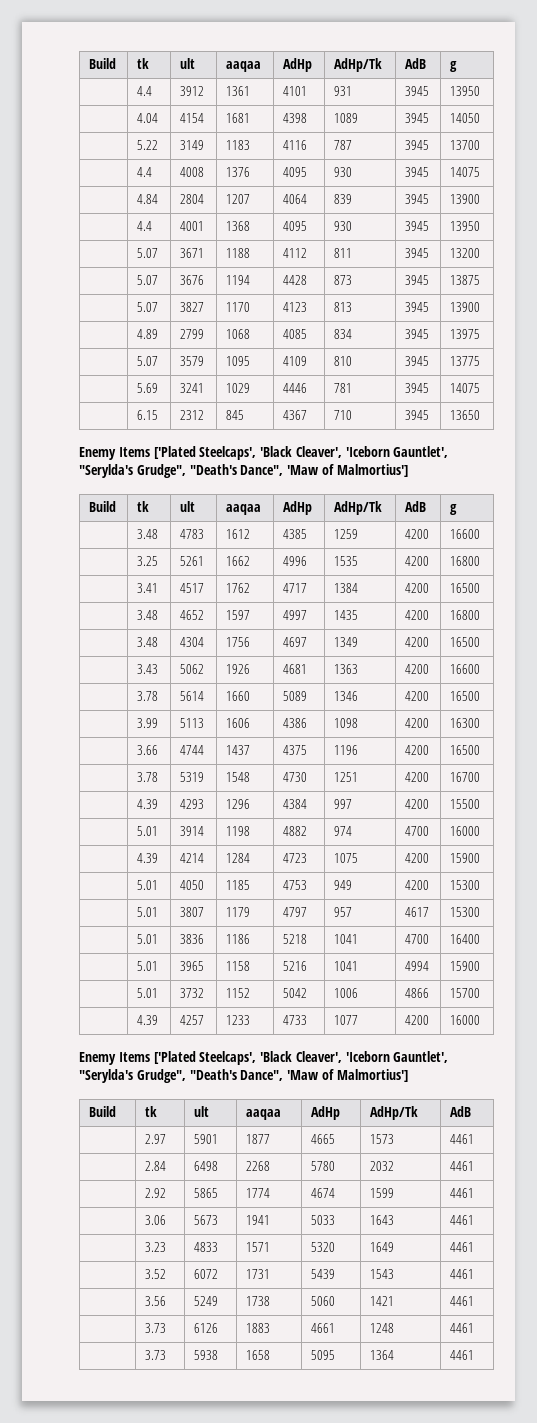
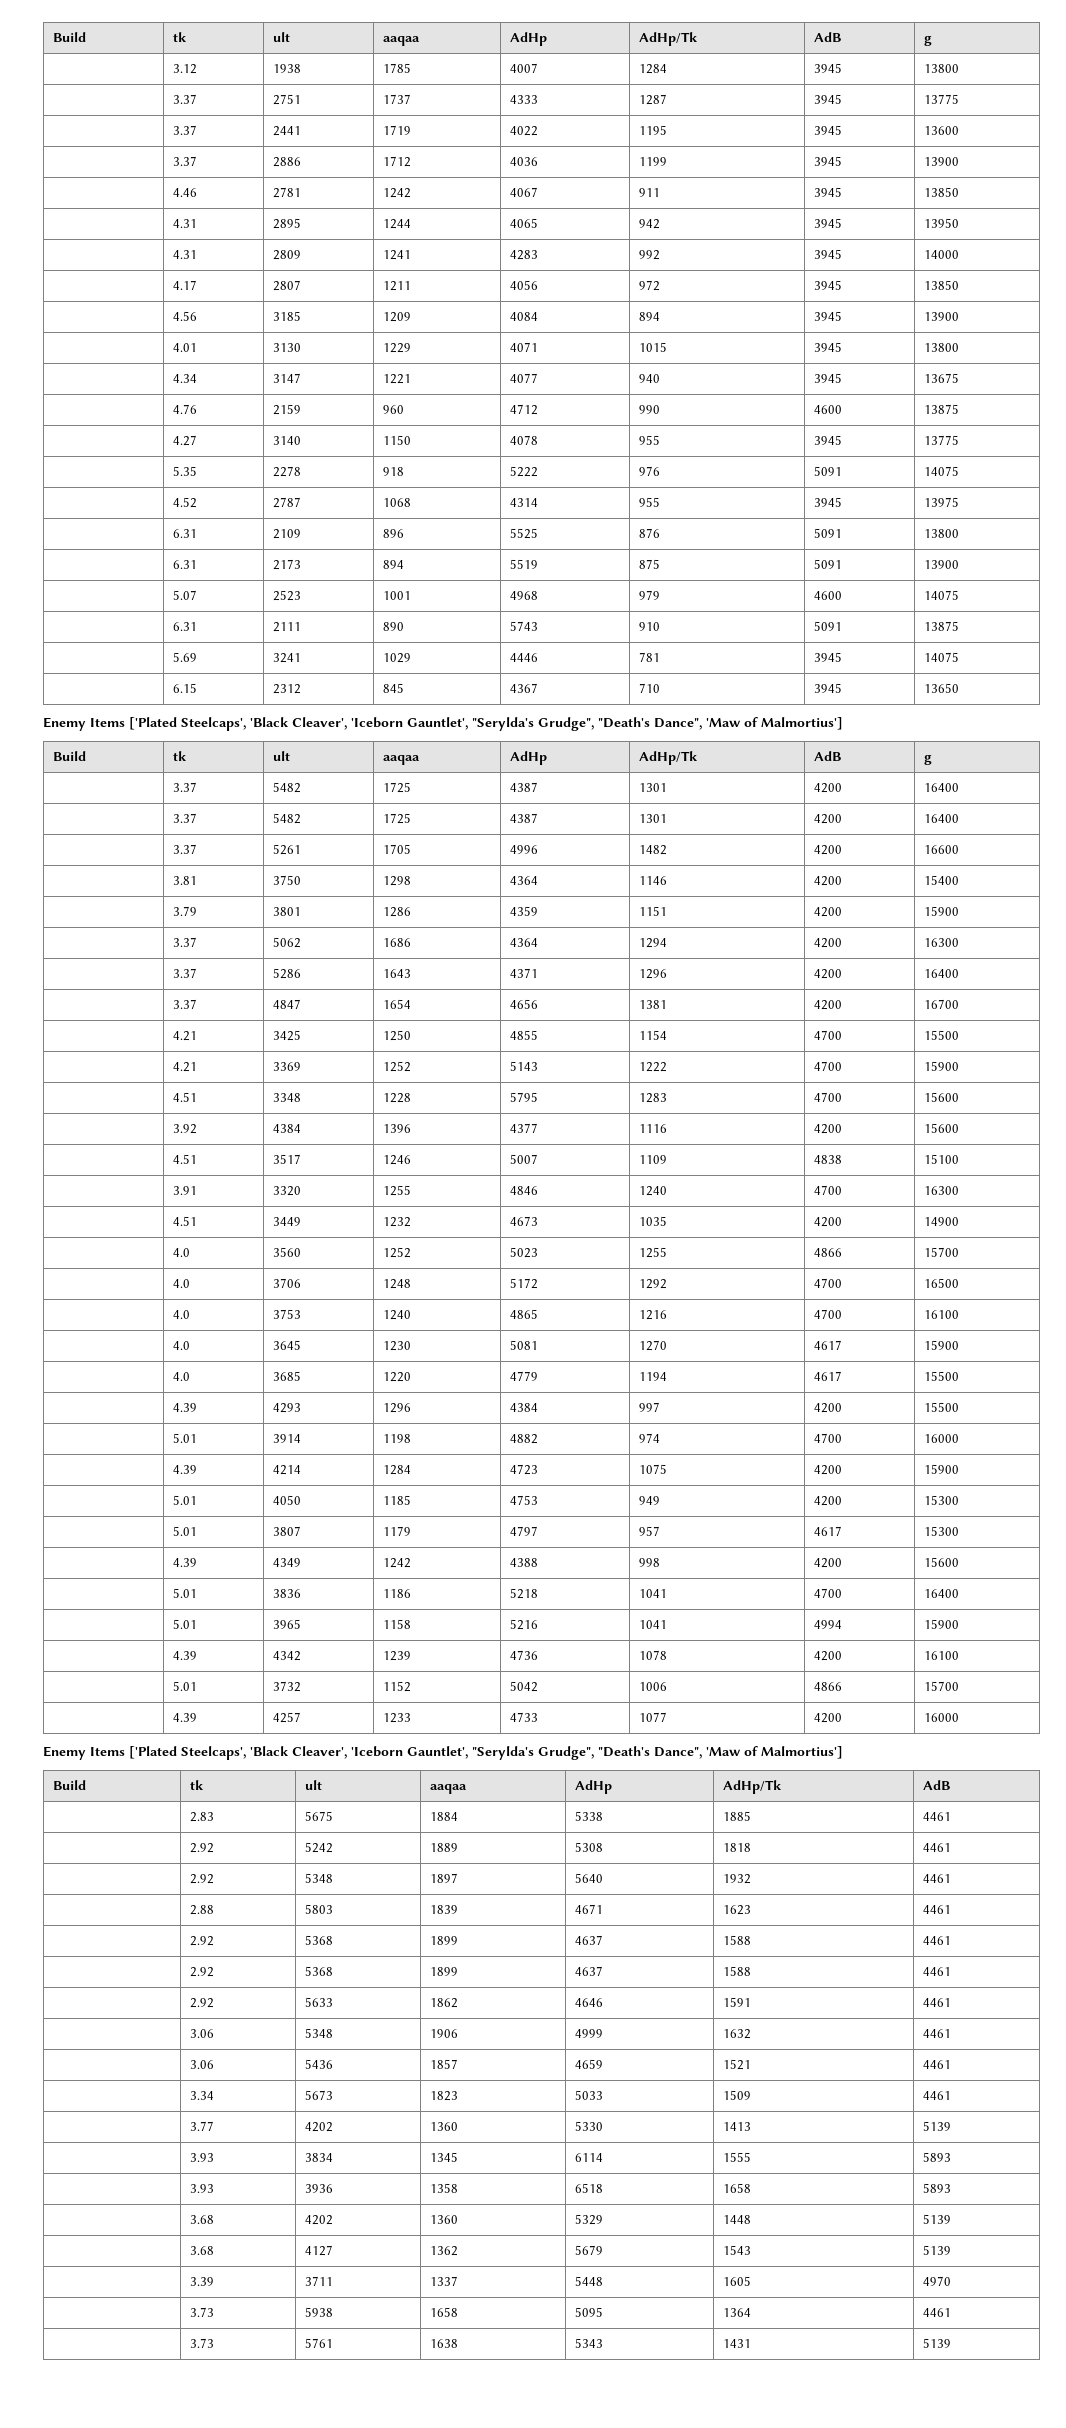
[89,58,117,69] [137,58,150,69] [180,58,196,69] [226,61,262,72] [283,58,313,72] [334,58,383,72] [405,58,427,69] [450,61,458,72] [137,86,153,96] [180,86,205,96] [226,86,251,96] [283,86,308,96] [334,86,353,96] [405,86,430,96] [450,86,481,96] [137,113,159,123] [180,113,205,123] [226,113,251,123] [283,113,308,123] [334,113,359,123] [405,113,430,123] [450,113,481,123] [137,140,159,150] [180,140,205,150] [226,140,251,150] [283,140,308,150] [334,140,353,150] [405,140,430,150] [450,140,481,150] [137,167,153,177] [180,167,205,177] [226,167,251,177] [283,167,308,177] [334,167,353,177] [405,167,430,177] [450,167,481,177] [137,194,159,204] [180,194,205,204] [226,194,251,204] [283,194,308,204] [334,194,353,204] [405,194,430,204] [450,194,481,204] [137,221,153,231] [180,221,205,231] [226,221,251,231] [283,221,308,231] [334,221,353,231] [405,221,430,231] [450,221,481,231] [137,248,159,258] [180,248,205,258] [226,248,251,258] [283,248,308,258] [334,248,353,258] [405,248,430,258] [450,248,481,258] [137,275,159,285] [180,275,205,285] [226,275,251,285] [283,275,308,285] [334,275,353,285] [405,275,430,285] [450,275,481,285] [137,302,159,312] [180,302,205,312] [226,302,251,312] [283,302,308,312] [334,302,353,312] [405,302,430,312] [450,302,481,312] [137,329,159,339] [180,329,205,339] Build | tk | ult | aaqaa | AdHp | AdHp/Tk | AdB | g // | 4.4 | 3912 | 1361 | 4101 | 931 | 3945 | 13950 // | 4.04 | 4154 | 1681 | 4398 | 1089 | 3945 | 14050 // | 5.22 | 3149 | 1183 | 4116 | 787 | 3945 | 13700 // | 4.4 | 4008 | 1376 | 4095 | 930 | 3945 | 14075 // | 4.84 | 2804 | 1207 | 4064 | 839 | 3945 | 13900 // | 4.4 | 4001 | 1368 | 4095 | 930 | 3945 | 13950 // | 5.07 | 3671 | 1188 | 4112 | 811 | 3945 | 13200 // | 5.07 | 3676 | 1194 | 4428 | 873 | 3945 | 13875 // | 5.07 | 3827 | 1170 | 4123 | 813 | 3945 | 13900 // | 4.89 | 2799 -> [53,32,87,42] [173,32,188,42] [273,32,291,42] [383,36,421,46] [510,32,548,46] [639,32,699,46] [814,32,842,42] [924,36,933,46] [173,64,198,74] [273,64,302,73] [383,63,412,73] [510,63,539,73] [639,64,668,74] [814,63,843,73] [924,64,960,73] [173,94,198,104] [273,94,302,105] [383,94,412,104] [510,95,539,104] [639,94,668,105] [814,94,843,104] [924,94,960,104] [173,125,198,135] [273,126,302,136] [383,125,412,135] [510,126,539,136] [639,125,668,135] [814,125,843,135] [924,126,960,135] [173,156,198,166] [273,157,302,167] [383,156,412,167] [510,157,539,166] [639,157,668,166] [814,156,843,166] [924,157,960,166] [173,188,198,197] [273,187,302,198] [383,188,412,198] [510,187,539,197] [639,188,661,197] [814,187,843,197] [924,187,960,197] [173,219,198,228] [273,218,302,229] [383,219,412,229] [510,218,539,228] [639,219,661,229] [814,218,843,228] [924,218,960,228] [173,250,198,259] [273,250,302,260] [383,250,412,260] [510,250,539,260] [639,250,661,260] [814,249,843,259] [924,250,960,259] [173,280,198,290] [273,280,302,291] [383,281,412,291] [510,280,539,290] [639,280,661,291] [814,280,843,290] [924,280,960,290] [173,311,198,321] [273,311,302,321] [383,312,412,322] [510,312,539,321] [639,312,661,321] [814,311,843,321] [924,312,960,321] [173,343,198,352] [273,343,302,352] [383,343,412,353] [510,342,539,352] [639,342,668,352] [814,342,843,352] [924,343,960,352] [173,374,198,383] [273,373,302,383] [383,374,412,384] [510,373,539,383] [639,374,661,383] [814,373,843,383] [924,373,960,383] [173,404,198,414] [273,404,302,415] [383,405,405,414] [510,404,539,415] [639,405,661,414] [814,405,843,414] [924,404,960,414] [173,435,198,446] [273,436,302,445] [383,435,412,445] [510,435,539,445] [639,435,661,445] [814,435,843,445] [924,435,960,445] [173,466,198,476] [273,466,302,477] [383,467,405,476] [510,466,539,477] [639,466,661,476] [814,466,843,476] [924,466,960,476] [173,497,198,508] [273,497,302,508] Build | tk | ult | aaqaa | AdHp | AdHp/Tk | AdB | g // | 3.12 | 1938 | 1785 | 4007 | 1284 | 3945 | 13800 // | 3.37 | 2751 | 1737 | 4333 | 1287 | 3945 | 13775 // | 3.37 | 2441 | 1719 | 4022 | 1195 | 3945 | 13600 // | 3.37 | 2886 | 1712 | 4036 | 1199 | 3945 | 13900 // | 4.46 | 2781 | 1242 | 4067 | 911 | 3945 | 13850 // | 4.31 | 2895 | 1244 | 4065 | 942 | 3945 | 13950 // | 4.31 | 2809 | 1241 | 4283 | 992 | 3945 | 14000 // | 4.17 | 2807 | 1211 | 4056 | 972 | 3945 | 13850 // | 4.56 | 3185 | 1209 | 4084 | 894 | 3945 | 13900 // | 4.01 | 3130 | 1229 | 4071 | 1015 | 3945 | 13800 // | 4.34 | 3147 | 1221 | 4077 | 940 | 3945 | 13675 // | 4.76 | 2159 | 960 | 4712 | 990 | 4600 | 13875 // | 4.27 | 3140 | 1150 | 4078 | 955 | 3945 | 13775 // | 5.35 | 2278 | 918 | 5222 | 976 | 5091 | 14075 // | 4.52 | 2787
[283,329,308,339] [334,329,353,339] 4085 | 834 -> [510,498,539,507] [639,497,661,507] 4314 | 955
[137,356,159,366] [180,356,205,366] [226,356,251,366] [283,356,308,366] [334,356,353,366] [405,356,430,366] [450,356,481,366] 5.07 | 3579 | 1095 | 4109 | 810 | 3945 | 13775 -> [173,529,198,538] [273,529,302,539] [383,529,405,538] [510,528,539,539] [639,528,661,538] [814,528,843,538] [924,529,960,538] [173,560,198,569] [273,559,302,570] [383,560,405,569] [510,559,539,569] [639,559,661,569] [814,559,843,569] [924,560,960,569] [173,590,198,600] [273,590,302,601] [383,591,412,600] [510,591,539,600] [639,590,661,600] [814,591,843,600] [924,590,960,600] [173,622,198,631] [273,622,302,632] [383,622,405,631] [510,621,539,631] [639,622,661,631] [814,621,843,631] [924,621,960,631] 6.31 | 2109 | 896 | 5525 | 876 | 5091 | 13800 // | 6.31 | 2173 | 894 | 5519 | 875 | 5091 | 13900 // | 5.07 | 2523 | 1001 | 4968 | 979 | 4600 | 14075 // | 6.31 | 2111 | 890 | 5743 | 910 | 5091 | 13875
[137,529,159,539] [180,529,205,539] [226,529,251,539] [283,529,308,539] [334,529,359,539] [405,529,430,539] [450,529,481,539] [137,556,159,566] [180,556,205,566] [226,556,251,566] [283,556,308,566] [334,556,359,566] [405,556,430,566] [450,556,481,566] [137,583,159,593] [180,583,205,593] [226,583,251,593] [283,583,308,593] [334,583,359,593] [405,583,430,593] [450,583,481,593] [137,610,159,620] [180,610,205,620] [226,610,251,620] [283,610,308,620] [334,610,359,620] [405,610,430,620] [450,610,481,620] [137,637,159,647] [180,637,205,647] [226,637,251,647] [283,637,308,647] [334,637,359,647] [405,637,430,647] [450,637,481,647] [137,664,159,674] [180,664,205,674] [226,664,251,674] [283,664,308,674] [334,664,359,674] [405,664,430,674] [450,664,481,674] [137,691,159,701] [180,691,205,701] [226,691,251,701] [283,691,308,701] [334,691,359,701] [405,691,430,701] [450,691,481,701] [137,718,159,728] [180,718,205,728] [226,718,251,728] [283,718,308,728] [334,718,359,728] [405,718,430,728] [450,718,481,728] [137,745,159,755] [180,745,205,755] [226,745,251,755] [283,745,308,755] [334,745,359,755] [405,745,430,755] [450,745,481,755] [137,772,159,782] [180,772,205,782] [226,772,251,782] [283,772,308,782] [334,772,359,782] [405,772,430,782] [450,772,481,782] 3.48 | 4783 | 1612 | 4385 | 1259 | 4200 | 16600 // | 3.25 | 5261 | 1662 | 4996 | 1535 | 4200 | 16800 // | 3.41 | 4517 | 1762 | 4717 | 1384 | 4200 | 16500 // | 3.48 | 4652 | 1597 | 4997 | 1435 | 4200 | 16800 // | 3.48 | 4304 | 1756 | 4697 | 1349 | 4200 | 16500 // | 3.43 | 5062 | 1926 | 4681 | 1363 | 4200 | 16600 // | 3.78 | 5614 | 1660 | 5089 | 1346 | 4200 | 16500 // | 3.99 | 5113 | 1606 | 4386 | 1098 | 4200 | 16300 // | 3.66 | 4744 | 1437 | 4375 | 1196 | 4200 | 16500 // | 3.78 | 5319 | 1548 | 4730 | 1251 | 4200 | 16700 -> [173,782,198,792] [273,782,302,793] [383,782,412,793] [510,782,539,792] [639,783,668,792] [814,783,843,793] [924,783,960,792] [173,813,198,823] [273,813,302,824] [383,813,412,824] [510,813,539,823] [639,814,668,823] [814,814,843,824] [924,814,960,823] [173,844,198,854] [273,844,302,855] [383,844,412,854] [510,845,539,854] [639,845,668,855] [814,845,843,855] [924,845,960,854] [173,876,198,885] [273,875,302,885] [383,876,412,886] [510,876,539,885] [639,876,668,885] [814,876,843,886] [924,875,960,885] [173,906,198,916] [273,907,302,916] [383,907,412,917] [510,906,539,916] [639,906,668,916] [814,907,843,917] [924,906,960,916] [173,937,198,947] [273,937,302,948] [383,938,412,947] [510,938,539,947] [639,938,668,948] [814,938,843,948] [924,938,960,947] [173,968,198,978] [273,968,302,979] [383,969,412,978] [510,968,539,978] [639,969,668,979] [814,969,843,979] [924,969,960,978] [173,999,198,1009] [273,999,302,1009] [383,999,412,1009] [510,999,539,1009] [639,1000,668,1009] [814,1000,843,1010] [924,999,960,1009] [173,1031,198,1041] [273,1030,302,1041] [383,1030,412,1041] [510,1030,539,1040] [639,1030,668,1040] [814,1030,843,1040] [924,1030,960,1040] [173,1062,198,1072] [273,1062,302,1071] [383,1061,412,1072] [510,1061,539,1071] [639,1062,668,1072] [814,1061,843,1071] [924,1061,960,1071] [173,1092,198,1102] [273,1093,302,1102] [383,1093,412,1103] [510,1092,539,1102] [639,1093,668,1103] [814,1092,843,1102] [924,1092,960,1102] [173,1124,198,1134] [273,1124,302,1133] [383,1124,412,1133] [510,1123,539,1133] [639,1124,668,1133] [814,1124,843,1134] [924,1123,960,1133] [173,1154,198,1164] [273,1154,302,1164] [383,1155,412,1165] [510,1154,539,1164] [639,1155,668,1164] [814,1155,843,1164] [924,1154,960,1164] [173,1186,198,1195] [273,1186,302,1196] [383,1185,412,1196] [510,1186,539,1195] [639,1186,668,1196] [814,1185,843,1195] [924,1186,960,1195] [173,1216,198,1226] [273,1217,302,1226] [383,1217,412,1227] [510,1216,539,1226] [639,1216,668,1226] [814,1217,843,1227] [924,1217,960,1226] [173,1248,191,1257] [273,1247,302,1257] [383,1247,412,1258] [510,1247,539,1258] [639,1247,668,1258] [814,1248,843,1257] [924,1247,960,1257] [173,1279,191,1288] [273,1278,302,1288] [383,1279,412,1289] [510,1278,539,1289] [639,1279,668,1289] [814,1278,843,1288] [924,1278,960,1288] [173,1310,191,1319] [273,1309,302,1319] [383,1310,412,1320] [510,1309,539,1319] [639,1310,668,1320] [814,1309,843,1319] [924,1310,960,1319] [173,1341,191,1350] [273,1340,302,1350] [383,1341,412,1351] [510,1340,539,1350] [639,1340,668,1351] [814,1340,843,1350] [924,1340,960,1350] [173,1372,191,1381] [273,1371,302,1381] [383,1372,412,1382] [510,1371,539,1381] [639,1372,668,1381] [814,1371,843,1381] [924,1371,960,1381] 3.37 | 5482 | 1725 | 4387 | 1301 | 4200 | 16400 // | 3.37 | 5482 | 1725 | 4387 | 1301 | 4200 | 16400 // | 3.37 | 5261 | 1705 | 4996 | 1482 | 4200 | 16600 // | 3.81 | 3750 | 1298 | 4364 | 1146 | 4200 | 15400 // | 3.79 | 3801 | 1286 | 4359 | 1151 | 4200 | 15900 // | 3.37 | 5062 | 1686 | 4364 | 1294 | 4200 | 16300 // | 3.37 | 5286 | 1643 | 4371 | 1296 | 4200 | 16400 // | 3.37 | 4847 | 1654 | 4656 | 1381 | 4200 | 16700 // | 4.21 | 3425 | 1250 | 4855 | 1154 | 4700 | 15500 // | 4.21 | 3369 | 1252 | 5143 | 1222 | 4700 | 15900 // | 4.51 | 3348 | 1228 | 5795 | 1283 | 4700 | 15600 // | 3.92 | 4384 | 1396 | 4377 | 1116 | 4200 | 15600 // | 4.51 | 3517 | 1246 | 5007 | 1109 | 4838 | 15100 // | 3.91 | 3320 | 1255 | 4846 | 1240 | 4700 | 16300 // | 4.51 | 3449 | 1232 | 4673 | 1035 | 4200 | 14900 // | 4.0 | 3560 | 1252 | 5023 | 1255 | 4866 | 15700 // | 4.0 | 3706 | 1248 | 5172 | 1292 | 4700 | 16500 // | 4.0 | 3753 | 1240 | 4865 | 1216 | 4700 | 16100 // | 4.0 | 3645 | 1230 | 5081 | 1270 | 4617 | 15900 // | 4.0 | 3685 | 1220 | 4779 | 1194 | 4617 | 15500
(481, 912) none -> [173,1558,198,1567] [273,1558,302,1567] [383,1558,412,1568] [510,1558,539,1567] [639,1558,661,1567] [814,1558,843,1568] [924,1557,960,1567] // | 4.39 | 4349 | 1242 | 4388 | 998 | 4200 | 15600
(481, 966) none -> [173,1651,198,1660] [273,1651,302,1661] [383,1651,412,1661] [510,1650,539,1660] [639,1650,668,1660] [814,1651,843,1661] [924,1651,960,1660] // | 4.39 | 4342 | 1239 | 4736 | 1078 | 4200 | 16100
[145,1134,167,1144] [194,1134,219,1144] [246,1134,271,1144] [311,1134,336,1144] [370,1134,395,1144] [450,1134,475,1144] [145,1161,167,1171] [194,1161,219,1171] [246,1161,271,1171] [311,1161,336,1171] [370,1161,395,1171] [450,1161,475,1171] [145,1188,167,1198] [194,1188,219,1198] [246,1188,271,1198] [311,1188,336,1198] [370,1188,395,1198] [450,1188,475,1198] [145,1215,167,1225] [194,1215,219,1225] [246,1215,271,1225] [311,1215,336,1225] [370,1215,395,1225] [450,1215,475,1225] [145,1242,167,1252] [194,1242,219,1252] [246,1242,271,1252] [311,1242,336,1252] [370,1242,395,1252] [450,1242,475,1252] [145,1269,167,1279] [194,1269,219,1279] [246,1269,271,1279] [311,1269,336,1279] [370,1269,395,1279] [450,1269,475,1279] [145,1296,167,1306] [194,1296,219,1306] [246,1296,271,1306] [311,1296,336,1306] [370,1296,395,1306] [450,1296,475,1306] [145,1323,167,1333] [194,1323,219,1333] [246,1323,271,1333] [311,1323,336,1333] [370,1323,395,1333] [450,1323,475,1333] 2.97 | 5901 | 1877 | 4665 | 1573 | 4461 // | 2.84 | 6498 | 2268 | 5780 | 2032 | 4461 // | 2.92 | 5865 | 1774 | 4674 | 1599 | 4461 // | 3.06 | 5673 | 1941 | 5033 | 1643 | 4461 // | 3.23 | 4833 | 1571 | 5320 | 1649 | 4461 // | 3.52 | 6072 | 1731 | 5439 | 1543 | 4461 // | 3.56 | 5249 | 1738 | 5060 | 1421 | 4461 // | 3.73 | 6126 | 1883 | 4661 | 1248 | 4461 -> [190,1812,215,1822] [305,1811,334,1821] [430,1812,459,1821] [575,1811,604,1821] [723,1811,752,1821] [923,1812,952,1821] [190,1843,215,1853] [305,1842,334,1853] [430,1843,459,1852] [575,1842,604,1852] [723,1843,752,1852] [923,1843,952,1852] [190,1874,215,1884] [305,1873,334,1883] [430,1873,459,1883] [575,1873,604,1883] [723,1874,752,1884] [923,1874,952,1883] [190,1905,215,1915] [305,1904,334,1914] [430,1905,459,1914] [575,1904,604,1914] [723,1905,752,1915] [923,1905,952,1914] [190,1936,215,1946] [305,1935,334,1945] [430,1936,459,1945] [575,1935,604,1945] [723,1935,752,1945] [923,1936,952,1945] [190,1967,215,1977] [305,1966,334,1976] [430,1967,459,1976] [575,1966,604,1976] [723,1966,752,1976] [923,1967,952,1976] [190,1998,215,2008] [305,1997,334,2007] [430,1998,459,2008] [575,1998,604,2007] [723,1997,752,2007] [923,1998,952,2007] [190,2029,215,2038] [305,2028,334,2038] [430,2029,459,2038] [575,2029,604,2038] [723,2029,752,2039] [923,2029,952,2038] [190,2060,215,2069] [305,2059,334,2069] [430,2059,459,2069] [575,2059,604,2069] [723,2059,752,2070] [923,2060,952,2069] [190,2091,215,2100] [305,2090,334,2100] [430,2091,459,2101] [575,2090,604,2100] [723,2090,752,2100] [923,2091,952,2100] [190,2121,215,2131] [305,2122,334,2132] [430,2122,459,2131] [575,2121,604,2131] [723,2122,752,2131] [923,2121,952,2131] [190,2153,215,2162] [305,2153,334,2162] [430,2152,459,2162] [575,2153,604,2162] [723,2152,752,2162] [923,2152,952,2162] [190,2184,215,2193] [305,2184,334,2193] [430,2183,459,2193] [575,2183,604,2193] [723,2183,752,2193] [923,2183,952,2193] [190,2215,215,2224] [305,2215,334,2225] [430,2215,459,2224] [575,2214,604,2225] [723,2215,752,2224] [923,2214,952,2224] [190,2246,215,2255] [305,2245,334,2256] [430,2246,459,2256] [575,2245,604,2255] [723,2245,752,2255] [923,2245,952,2255] [190,2277,215,2286] [305,2276,334,2286] [430,2276,459,2286] [575,2276,604,2286] [723,2276,752,2286] [923,2276,952,2286] 2.83 | 5675 | 1884 | 5338 | 1885 | 4461 // | 2.92 | 5242 | 1889 | 5308 | 1818 | 4461 // | 2.92 | 5348 | 1897 | 5640 | 1932 | 4461 // | 2.88 | 5803 | 1839 | 4671 | 1623 | 4461 // | 2.92 | 5368 | 1899 | 4637 | 1588 | 4461 // | 2.92 | 5368 | 1899 | 4637 | 1588 | 4461 // | 2.92 | 5633 | 1862 | 4646 | 1591 | 4461 // | 3.06 | 5348 | 1906 | 4999 | 1632 | 4461 // | 3.06 | 5436 | 1857 | 4659 | 1521 | 4461 // | 3.34 | 5673 | 1823 | 5033 | 1509 | 4461 // | 3.77 | 4202 | 1360 | 5330 | 1413 | 5139 // | 3.93 | 3834 | 1345 | 6114 | 1555 | 5893 // | 3.93 | 3936 | 1358 | 6518 | 1658 | 5893 // | 3.68 | 4202 | 1360 | 5329 | 1448 | 5139 // | 3.68 | 4127 | 1362 | 5679 | 1543 | 5139 // | 3.39 | 3711 | 1337 | 5448 | 1605 | 4970
(475, 1355) none -> [190,2338,215,2348] [305,2338,334,2348] [430,2339,459,2348] [575,2338,604,2348] [723,2339,752,2348] [923,2338,952,2348] // | 3.73 | 5761 | 1638 | 5343 | 1431 | 5139

